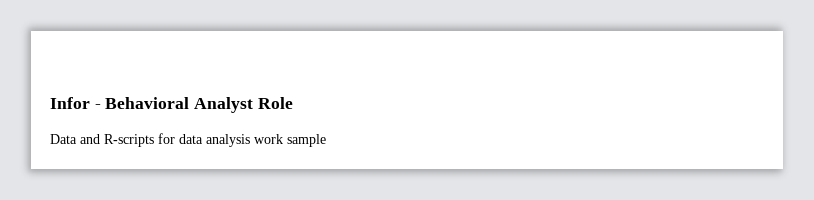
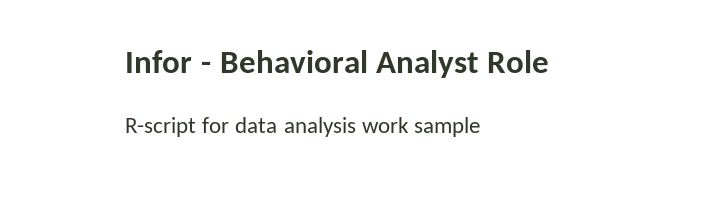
[50,134,154,147] Data and R-scripts -> [125,117,196,137] R-script

